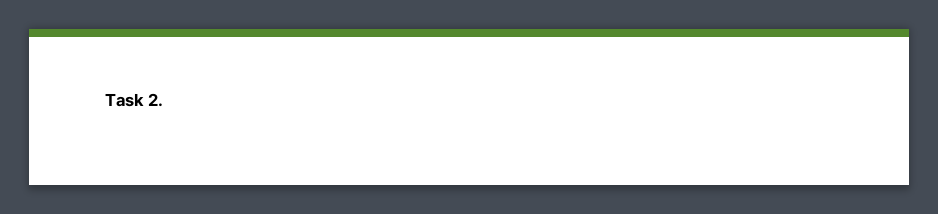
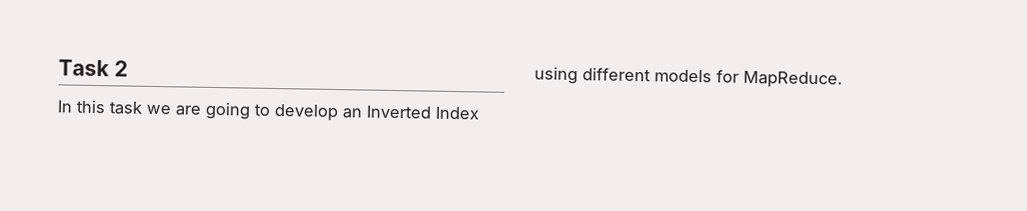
[147,93,163,107] 2. -> [113,60,128,77] [57,99,479,122] [534,66,843,89] 2 // In this task we are going to develop an Inverted Index using different models for MapReduce.

